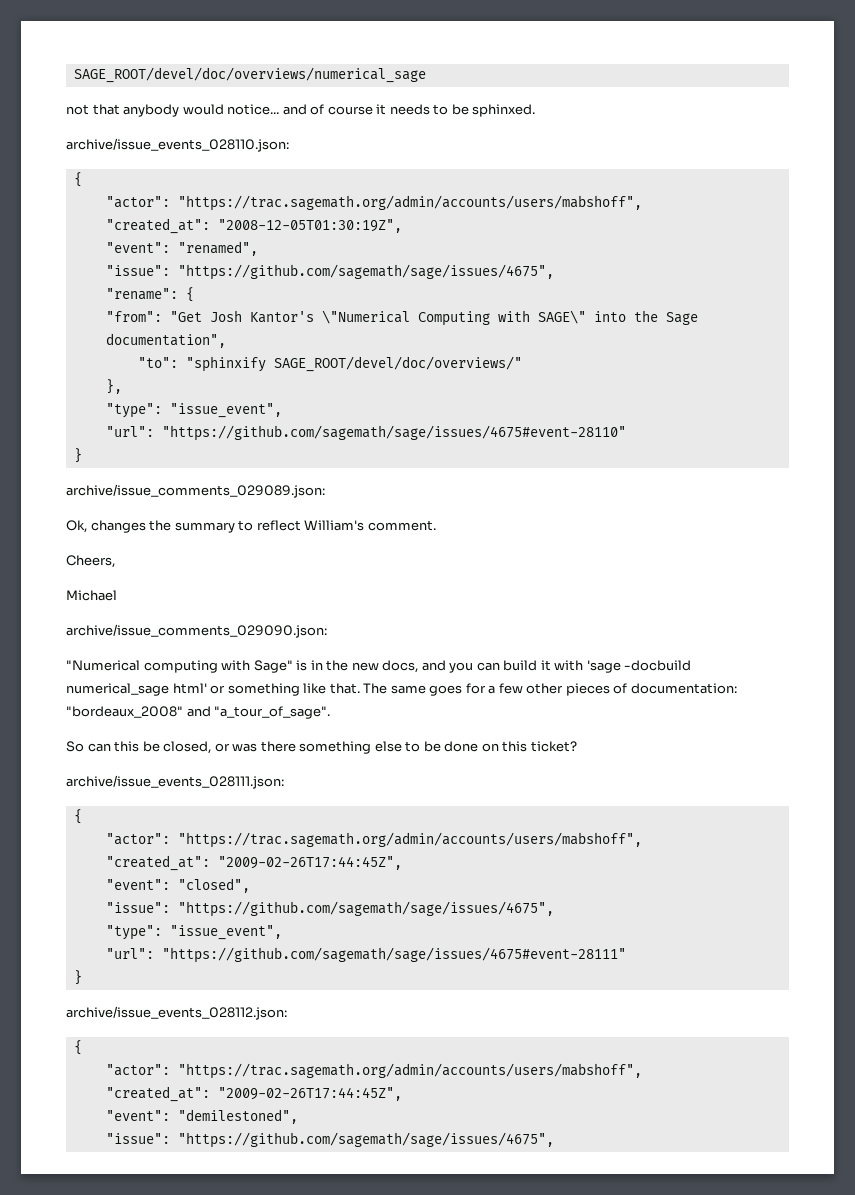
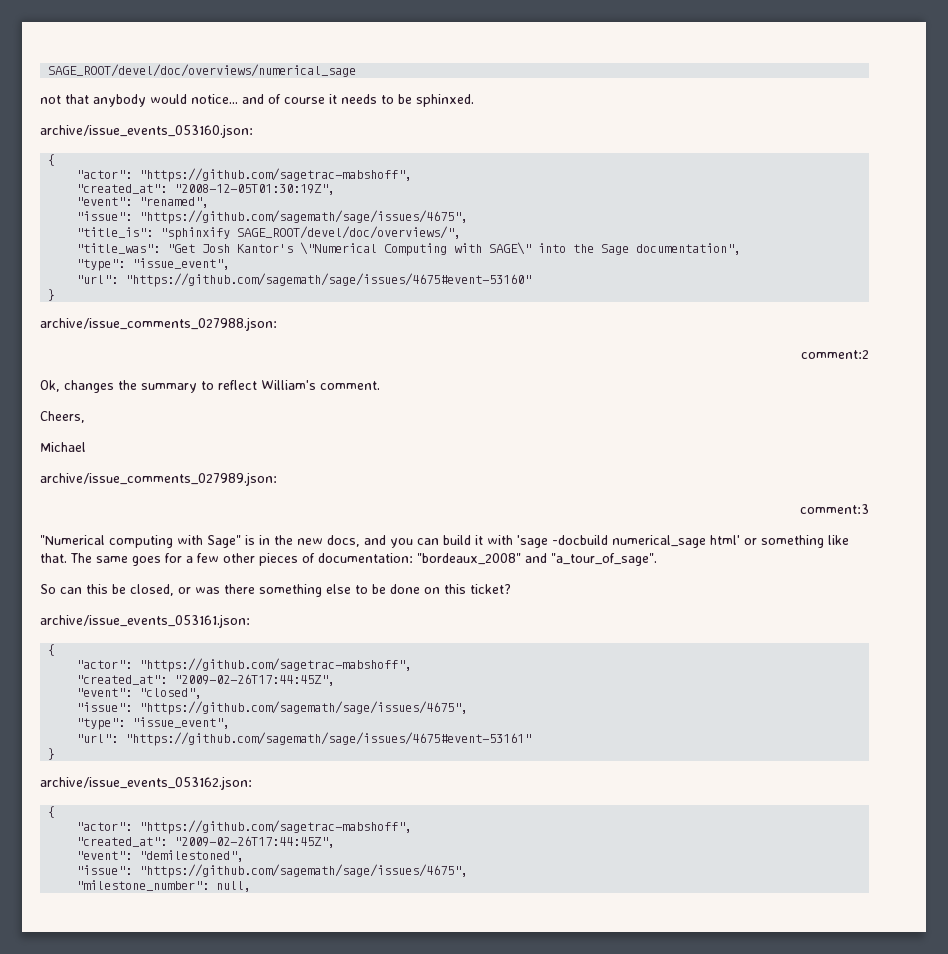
[66,138,289,152] [73,172,82,187] [105,195,642,211] archive/issue_events_028110.json: // { // "actor": "https://trac.sagemath.org/admin/accounts/users/mabshoff", -> [40,124,253,138] [48,154,56,166] [76,168,413,182] archive/issue_events_053160.json: // { // "actor": "https://github.com/sagetrac-mabshoff",
[105,287,194,302] [105,311,162,322] "rename": { // "from": -> [76,226,462,240] [76,243,161,254] "title_is": "sphinxify SAGE_ROOT/devel/doc/overviews/", // "title_was":
[137,356,522,372] [105,379,122,394] [105,403,282,418] [105,425,626,441] [73,448,82,463] [66,484,325,498] // "to": "sphinxify SAGE_ROOT/devel/doc/overviews/" // }, // "type": "issue_event", // "url": "https://github.com/sagemath/sage/issues/4675#event-28110" // } // archive/issue_comments_029089.json: -> [76,258,231,271] [76,273,532,287] [48,289,56,301] [40,317,277,331] [801,350,869,359] // "type": "issue_event", // "url": "https://github.com/sagemath/sage/issues/4675#event-53160" // } // archive/issue_comments_027988.json: // comment:2
[66,624,327,638] archive/issue_comments_029090.json: -> [40,472,277,486] [800,504,869,514] archive/issue_comments_027989.json: // comment:3
[66,775,284,789] [73,809,82,824] [105,832,642,848] archive/issue_events_028111.json: // { // "actor": "https://trac.sagemath.org/admin/accounts/users/mabshoff", -> [40,614,250,628] [48,644,56,656] [76,658,413,672] archive/issue_events_053161.json: // { // "actor": "https://github.com/sagetrac-mabshoff",
[161,947,626,963] [73,970,82,985] [66,1006,287,1020] [73,1040,82,1055] [105,1063,642,1079] "https://github.com/sagemath/sage/issues/4675#event-28111" // } // archive/issue_events_028112.json: // { // "actor": "https://trac.sagemath.org/admin/accounts/users/mabshoff", -> [125,732,532,746] [48,748,56,760] [40,776,252,790] [48,806,56,818] [76,820,413,834] "https://github.com/sagemath/sage/issues/4675#event-53161" // } // archive/issue_events_053162.json: // { // "actor": "https://github.com/sagetrac-mabshoff",
(554, 1140) none -> [76,880,252,892] // "milestone_number": null,

